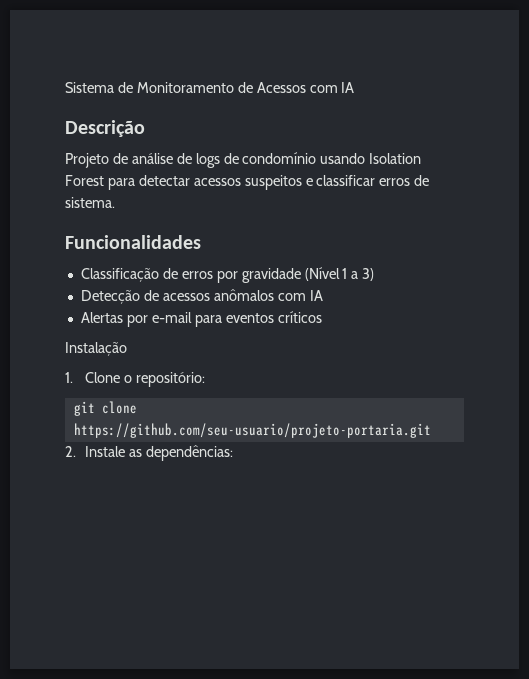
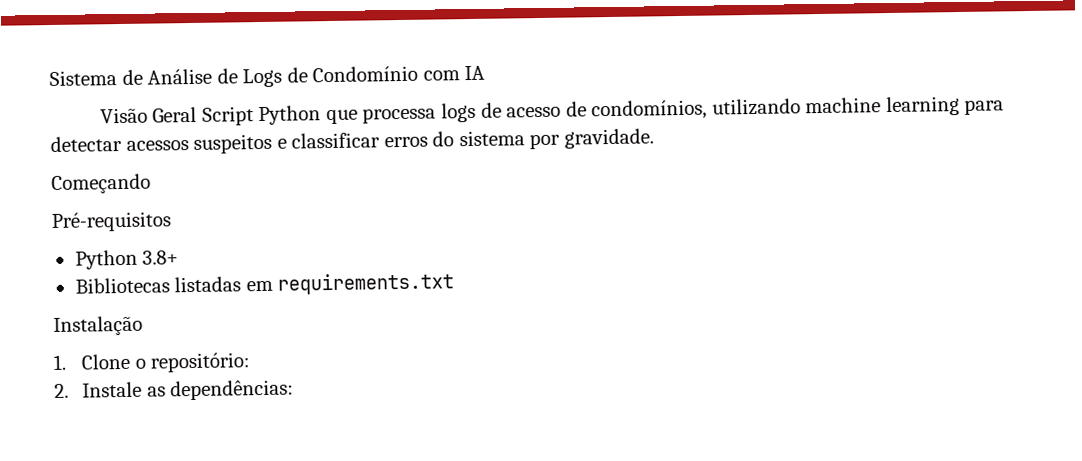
[136,82,355,93] [65,120,145,137] [65,152,422,168] [65,175,104,186] Monitoramento de Acessos com IA // Descrição // Projeto de análise de logs de condomínio usando Isolation Forest -> [147,65,486,88] [99,96,960,126] Análise de Logs de Condomínio com IA // Visão Geral Script Python que processa logs de acesso de condomínios, utilizando machine learning
[414,175,430,186] [65,197,115,208] [65,235,201,249] [80,267,375,283] [80,289,323,304] [80,311,322,327] de sistema. // Funcionalidades // Classificação de erros por gravidade (Nível 1 a 3) // Detecção de acessos anômalos com IA // Alertas por e-mail para eventos críticos -> [432,128,654,150] [51,173,151,195] [51,211,171,232] [74,249,180,270] [74,272,455,295] do sistema por gravidade. // Começando // Pré-requisitos // Python 3.8+ // Bibliotecas listadas em requirements.txt
[73,401,137,416] [73,423,431,438] // git clone https://github.com/seu-usuario/projeto-portaria.git -> (251, 362) none

